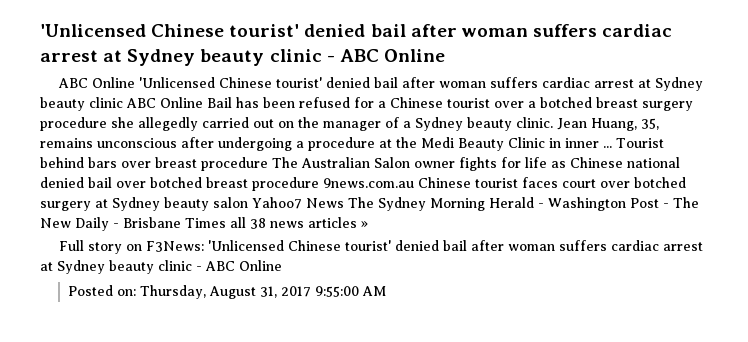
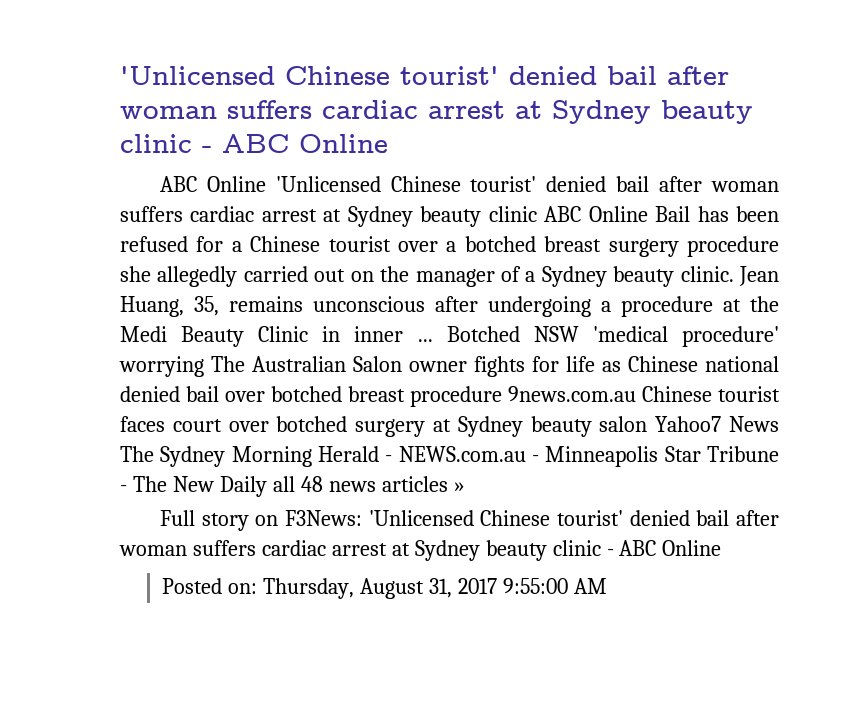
[616,138,664,148] [40,157,268,171] Tourist behind bars over breast procedure -> [446,326,779,347] [119,356,204,377] Botched NSW 'medical procedure' worrying
[548,197,699,211] [40,217,266,231] Washington Post - The New Daily - Brisbane Times all 38 -> [398,446,779,467] [120,476,323,497] NEWS.com.au - Minneapolis Star Tribune - The New Daily all 48

